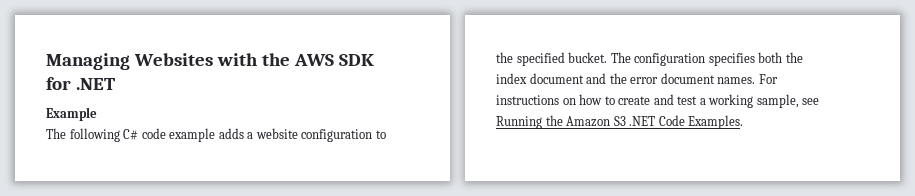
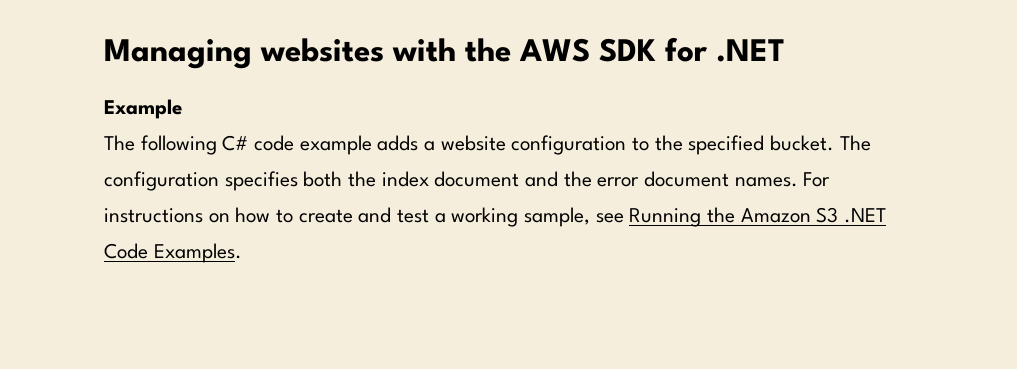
[133,53,213,66] Websites -> [260,38,384,62] websites

